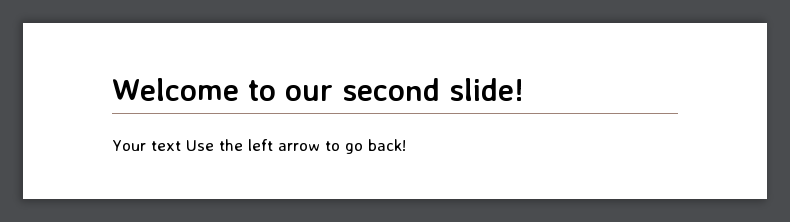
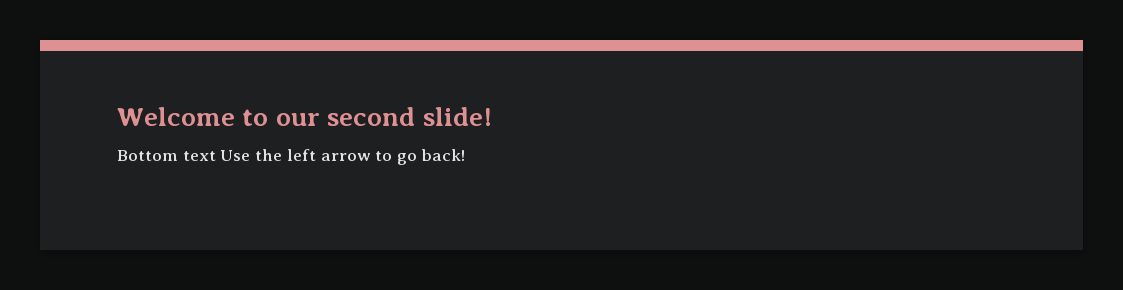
[112,140,146,151] Your -> [117,150,178,161] Bottom

